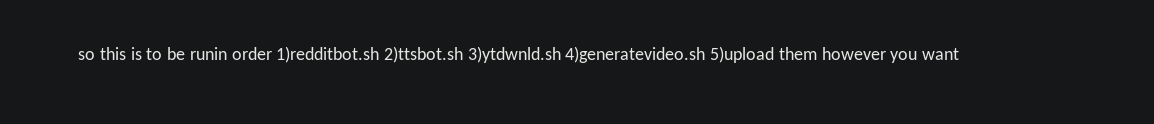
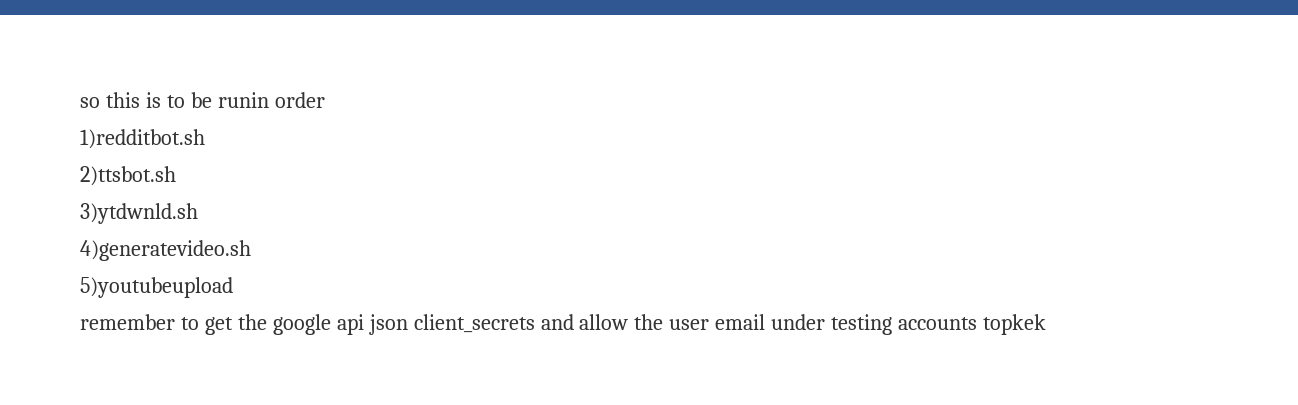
(272, 53) none -> (325, 100) //
(380, 54) none -> (205, 139) //
(464, 54) none -> (176, 176) //
(561, 54) none -> (198, 213) //
[710,46,960,63] 5)upload them however you want -> [80,277,233,298] [80,314,1047,335] // 5)youtubeupload // remember to get the google api json client_secrets and allow the user email under testing accounts topkek

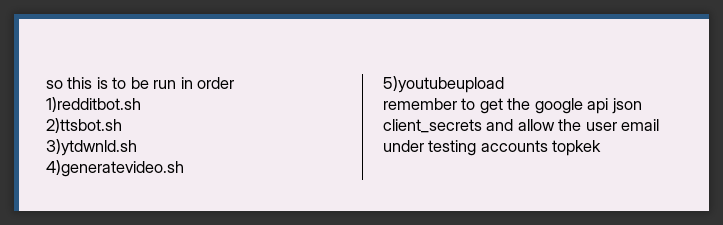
[217,92,269,108] runin -> [153,77,193,89] run in

